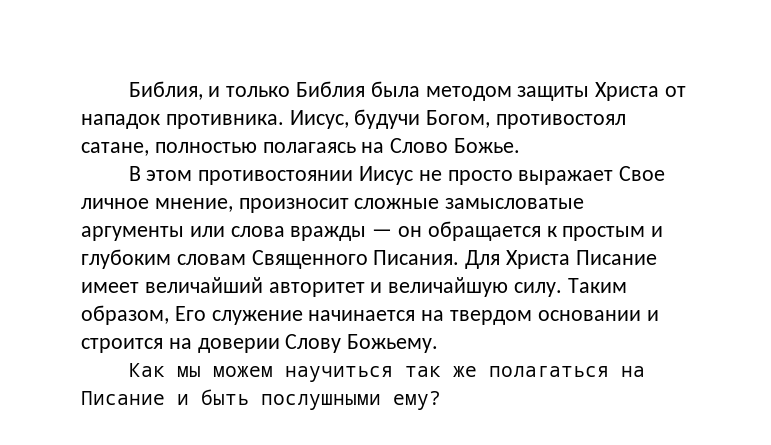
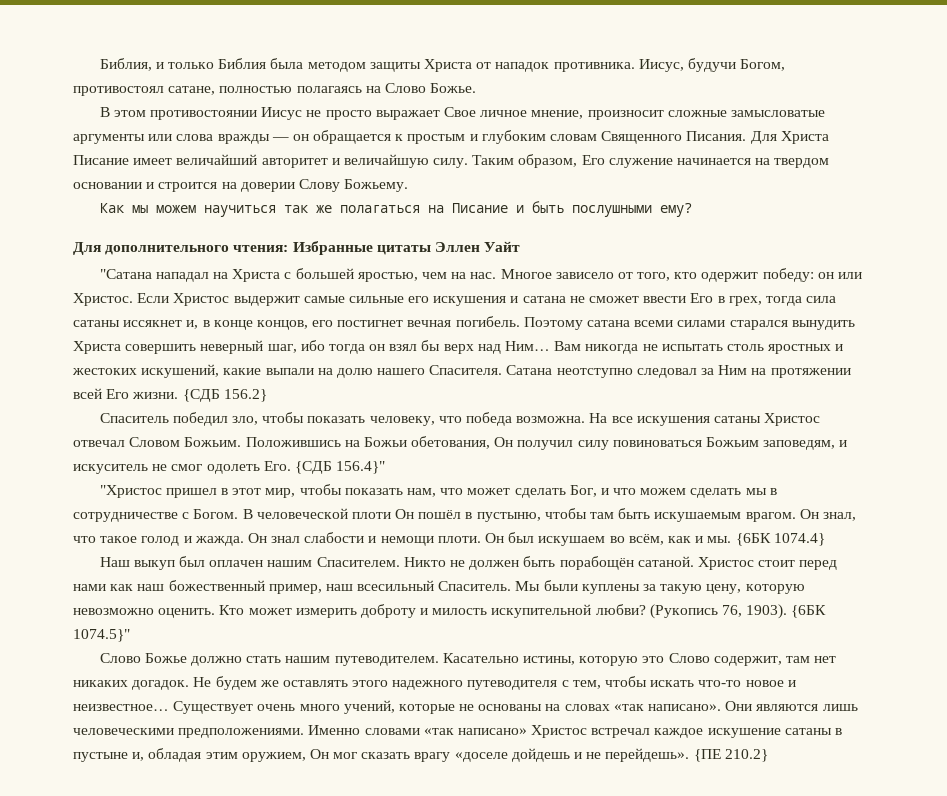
(441, 400) none -> [73,241,521,255] [99,268,863,282] [73,293,837,306] [73,316,855,330] [73,340,844,354] [72,364,851,378] [73,388,267,402] [99,412,821,426] [73,436,848,450] [73,461,386,474] [99,484,777,498] [73,508,856,522] [73,532,825,546] [99,556,838,570] [73,580,805,594] [73,604,827,619] [73,629,130,642] [99,653,837,666] [73,676,796,690] [73,700,858,714] [73,725,843,738] [73,748,768,762] // Для дополнительного чтения: Избранные цитаты Эллен Уайт // "Сатана нападал на Христа с большей яростью, чем на нас. Многое зависело от того, кто одержит победу: он или Христос. Если Христос выдержит самые сильные его искушения и сатана не сможет ввести Его в грех, тогда сила сатаны иссякнет и, в конце концов, его постигнет вечная погибель. Поэтому сатана всеми силами старался вынудить Христа совершить неверный шаг, ибо тогда он взял бы верх над Ним… Вам никогда не испытать столь яростных и жестоких искушений, какие выпали на долю нашего Спасителя. Сатана неотступно следовал за Ним на протяжении всей Его жизни. {СДБ 156.2} // Спаситель победил зло, чтобы показать человеку, что победа возможна. На все искушения сатаны Христос отвечал Словом Божьим. Положившись на Божьи обетования, Он получил силу повиноваться Божьим заповедям, и искуситель не смог одолеть Его. {СДБ 156.4}" // "Христос пришел в этот мир, чтобы показать нам, что может сделать Бог, и что можем сделать мы в сотрудничестве с Богом. В человеческой плоти Он пошёл в пустыню, чтобы там быть искушаемым врагом. Он знал, что такое голод и жажда. Он знал слабости и немощи плоти. Он был искушаем во всём, как и мы. {6БК 1074.4} // Наш выкуп был оплачен нашим Спасителем. Никто не должен быть порабощён сатаной. Христос стоит перед нами как наш божественный пример, наш всесильный Спаситель. Мы были куплены за такую цену, которую невозможно оценить. Кто может измерить доброту и милость искупительной любви? (Рукопись 76, 1903). {6БК 1074.5}" // Слово Божье должно стать нашим путеводителем. Касательно истины, которую это Слово содержит, там нет никаких догадок. Не будем же оставлять этого надежного путеводителя с тем, чтобы искать что-то новое и неизвестное… Существует очень много учений, которые не основаны на словах «так написано». Они являются лишь человеческими предположениями. Именно словами «так написано» Христос встречал каждое искушение сатаны в пустыне и, обладая этим оружием, Он мог сказать врагу «доселе дойдешь и не перейдешь». {ПЕ 210.2}

